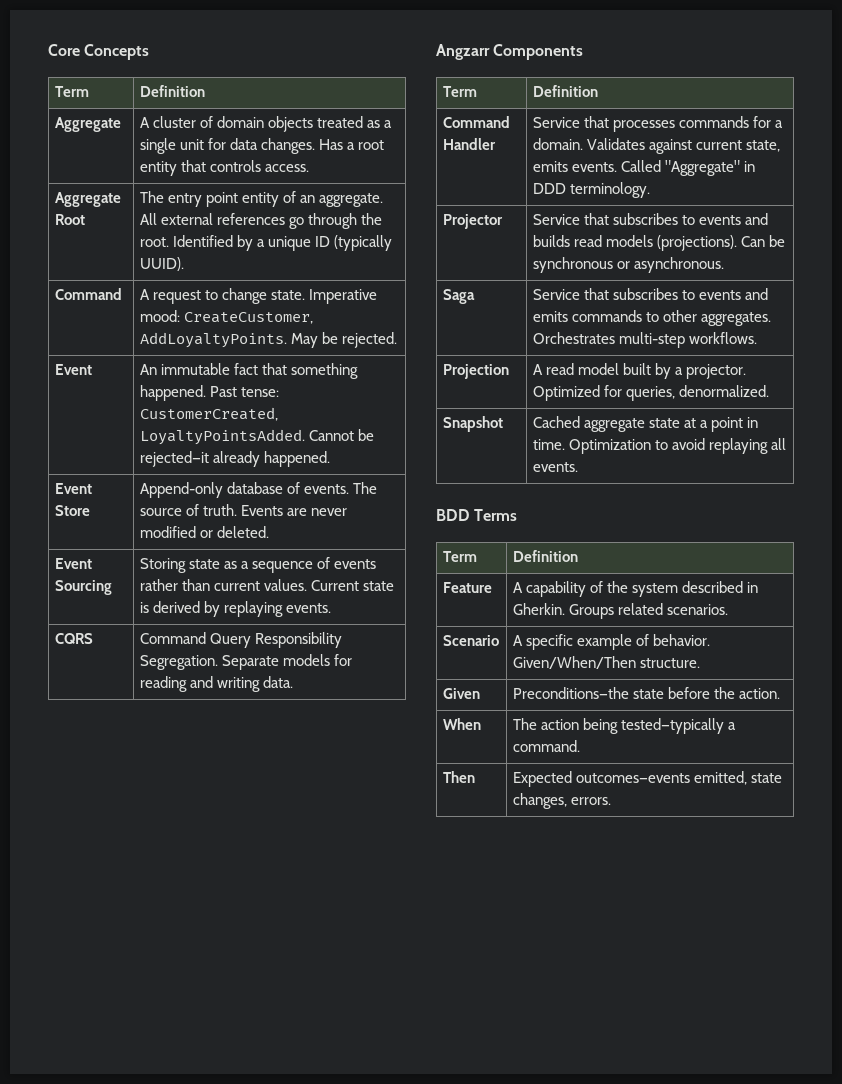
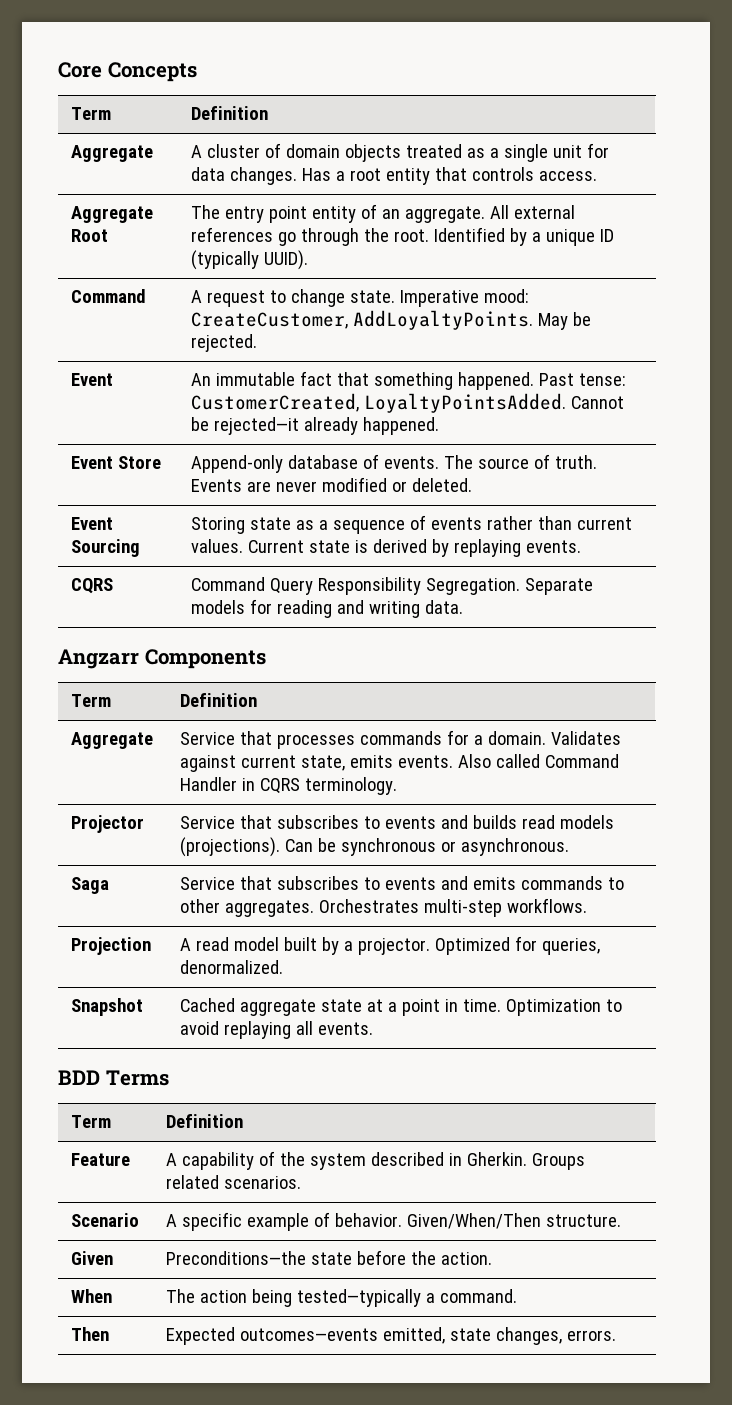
[442,116,510,128] [442,138,496,150] Command Handler -> [71,732,154,749] Aggregate
[620,160,755,176] [532,183,566,194] Called "Aggregate" in DDD -> [458,754,620,768] [180,777,301,794] Also called Command Handler in CQRS

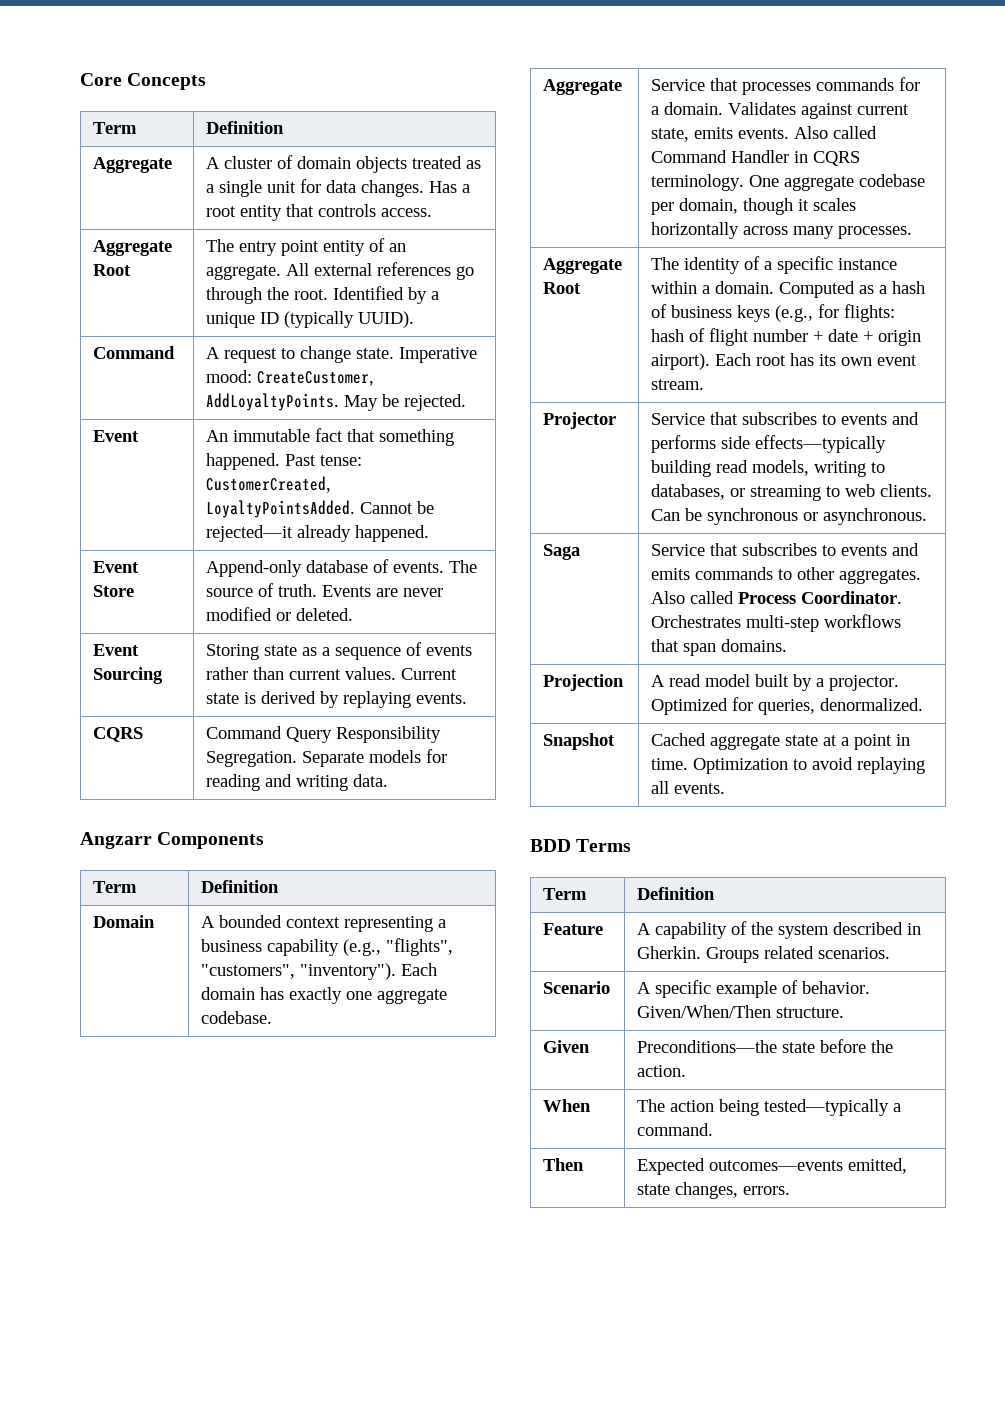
(258, 700) none -> [93,915,156,928] [201,915,447,932] [201,938,454,956] [201,963,438,980] [201,987,448,1004] [201,1011,273,1024] // Domain | A bounded context representing a business capability (e.g., "flights", "customers", "inventory"). Each domain has exactly one aggregate codebase.
(398, 786) none -> [749,174,926,191] [651,198,857,215] [651,222,913,239] [543,258,623,274] [543,282,582,294] [651,256,898,274] [651,281,926,298] [651,304,896,322] [651,328,922,346] [651,353,918,370] [651,379,705,390] One aggregate codebase per domain, though it scales horizontally across many processes. // Aggregate Root | The identity of a specific instance within a domain. Computed as a hash of business keys (e.g., for flights: hash of flight number + date + origin airport). Each root has its own event stream.
[473,815,615,829] [180,837,281,857] builds read models (projections). -> [651,435,887,453] [651,460,886,477] [651,484,933,501] performs side effects—typically building read models, writing to databases, or streaming to web clients.
[319,898,588,917] Orchestrates multi-step workflows. -> [651,591,903,604] [651,614,902,632] [651,639,788,656] Also called Process Coordinator. Orchestrates multi-step workflows that span domains.

